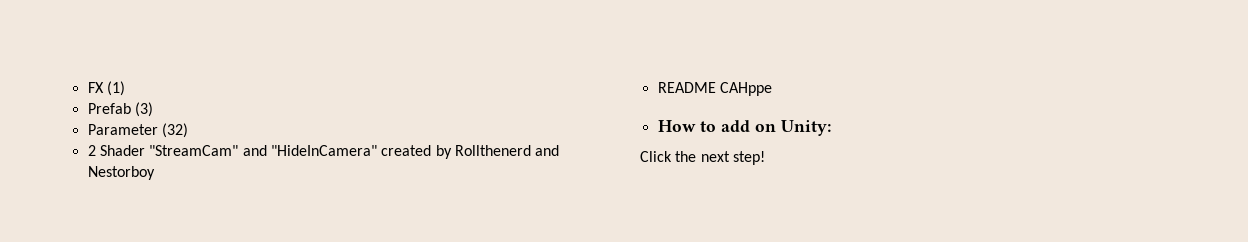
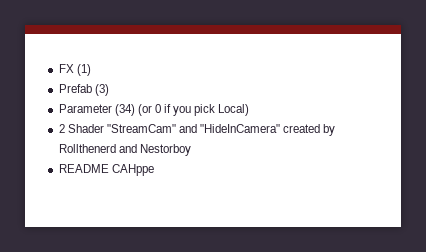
[161,123,188,138] (32) -> [114,104,250,116] (34) (or 0 if you pick Local)
[657,120,831,136] [640,151,765,165] // How to add on Unity: // Click the next step! -> (154, 170) none

